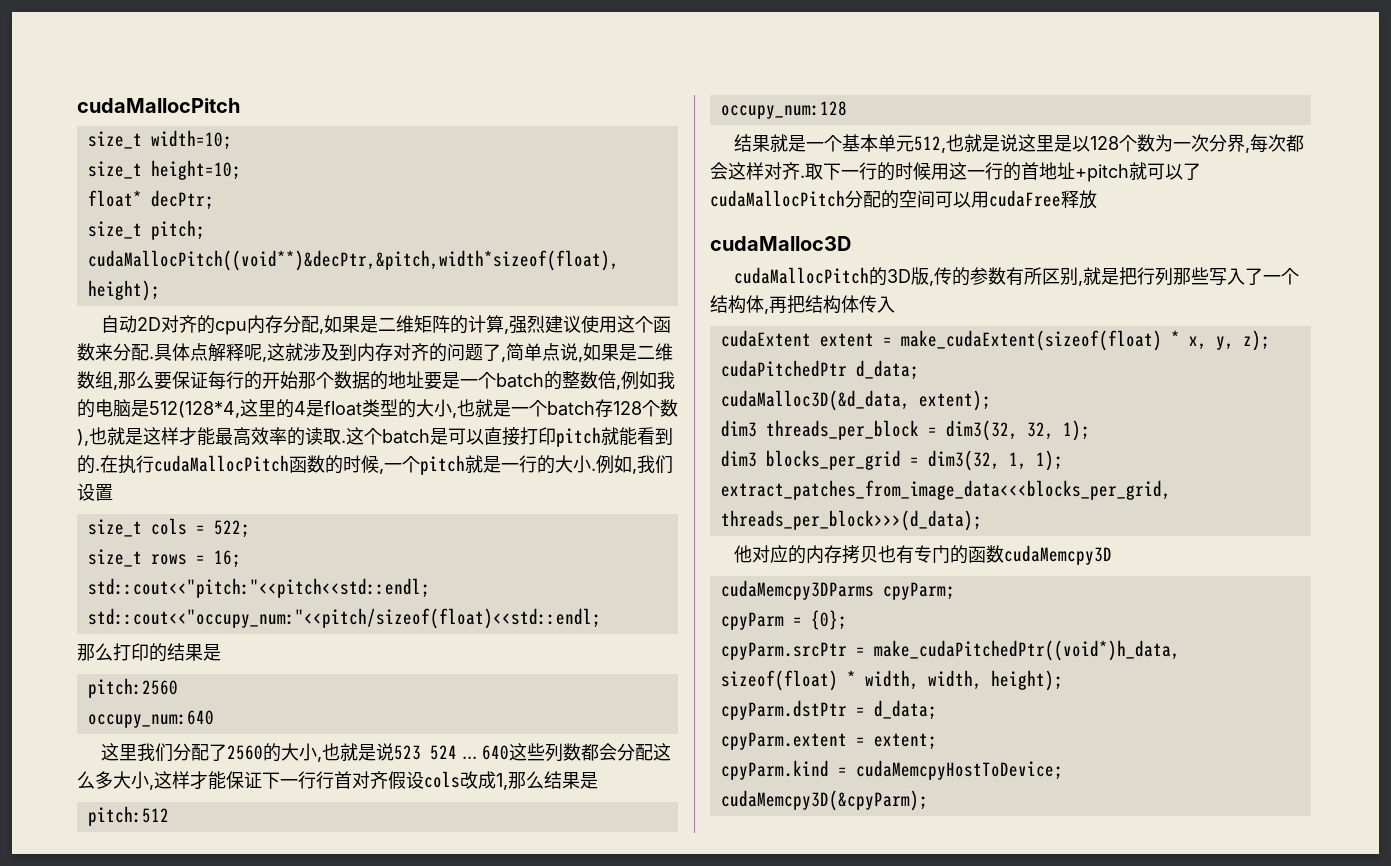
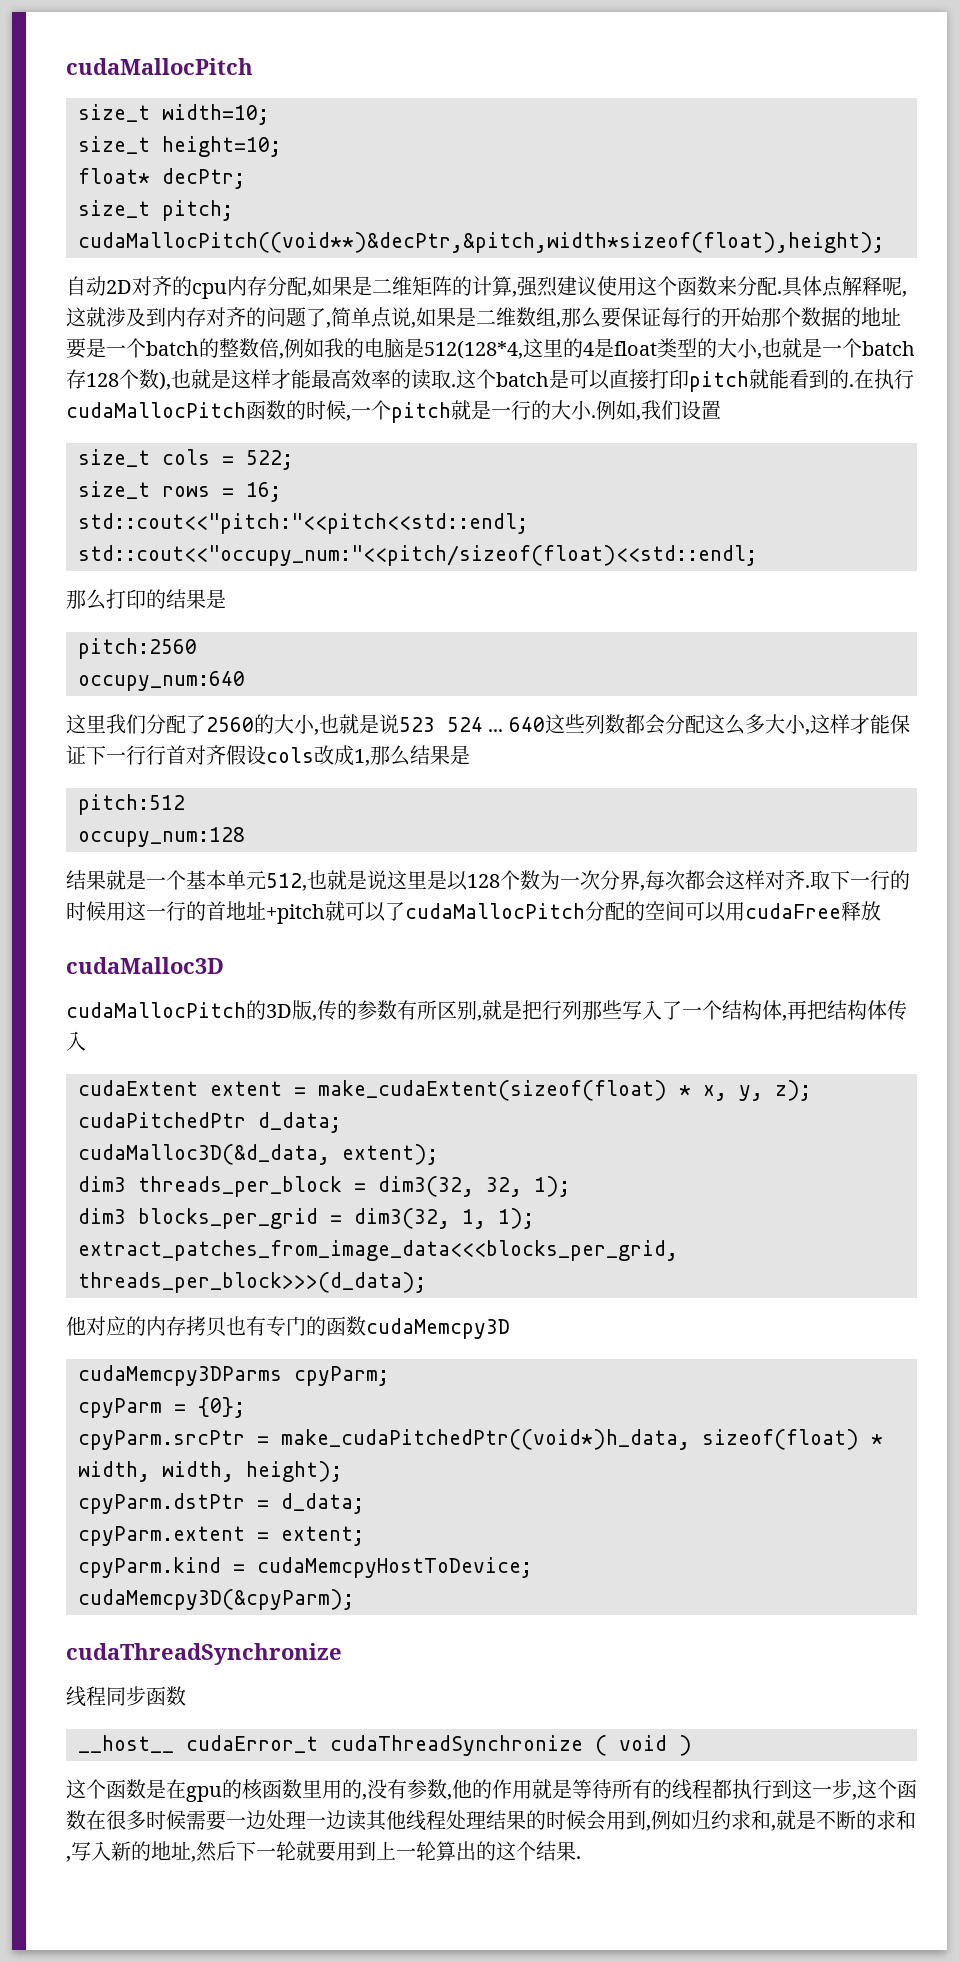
(928, 800) none -> [66,1643,342,1665] [66,1686,186,1707] [78,1735,692,1756] [66,1779,917,1802] [66,1810,916,1831] [66,1841,581,1862] // cudaThreadSynchronize // 线程同步函数 // __host__ cudaError_t cudaThreadSynchronize ( void ) // 这个函数是在gpu的核函数里用的,没有参数,他的作用就是等待所有的线程都执行到这一步,这个函数在很多时候需要一边处理一边读其他线程处理结果的时候会用到,例如归约求和,就是不断的求和,写入新的地址,然后下一轮就要用到上一轮算出的这个结果.

